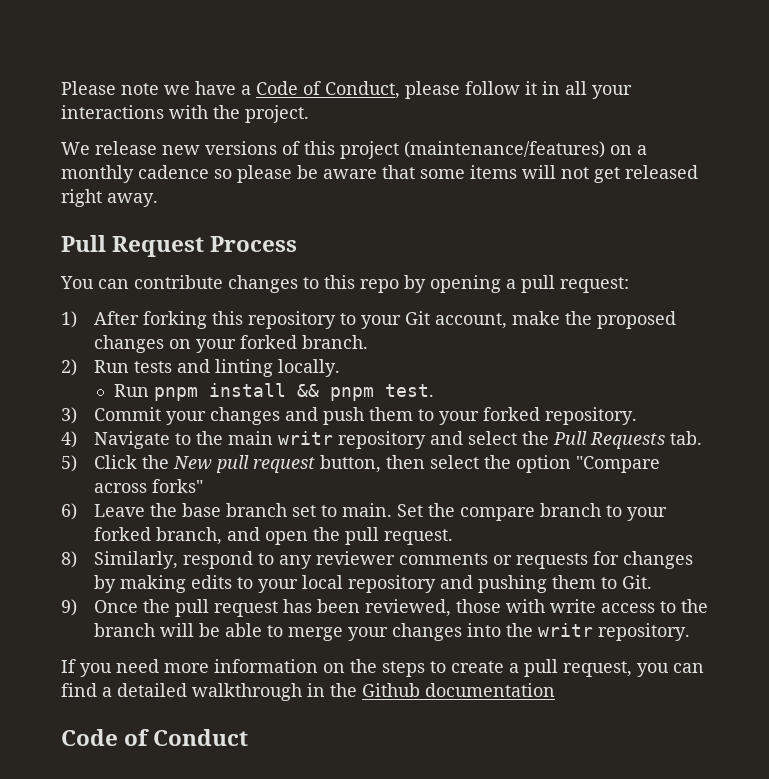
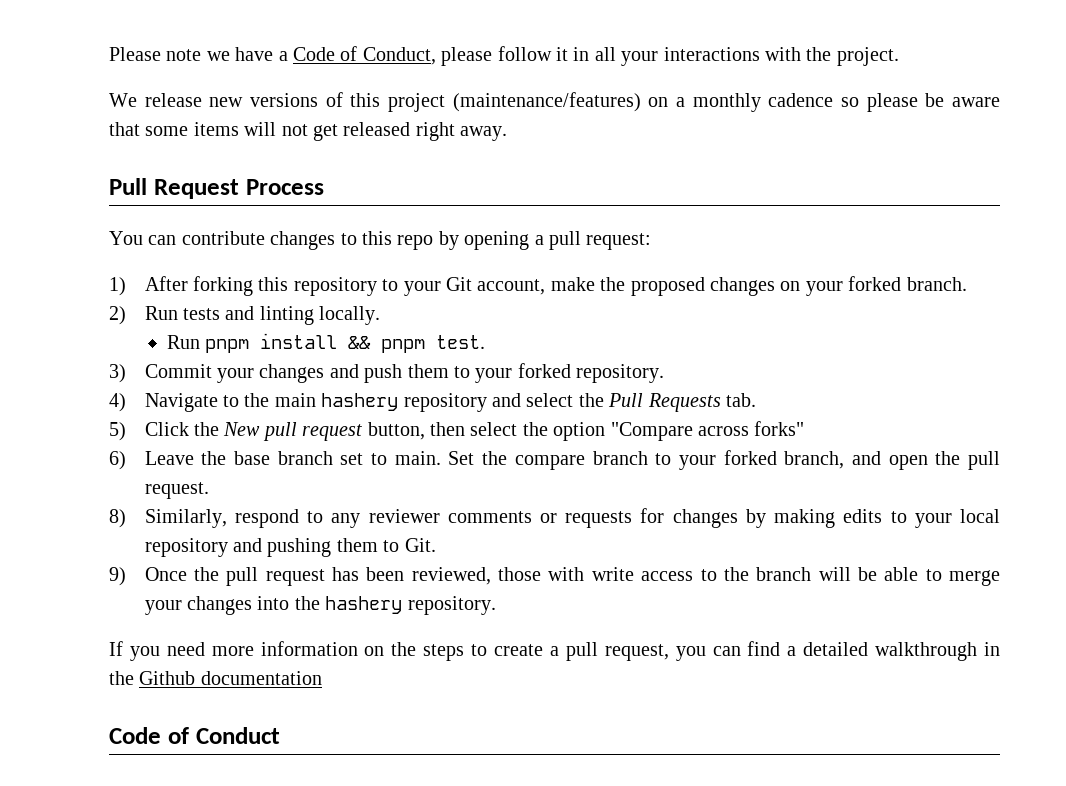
[277,431,333,445] writr -> [321,393,399,411] hashery
[537,623,593,637] writr -> [325,596,403,614] hashery

